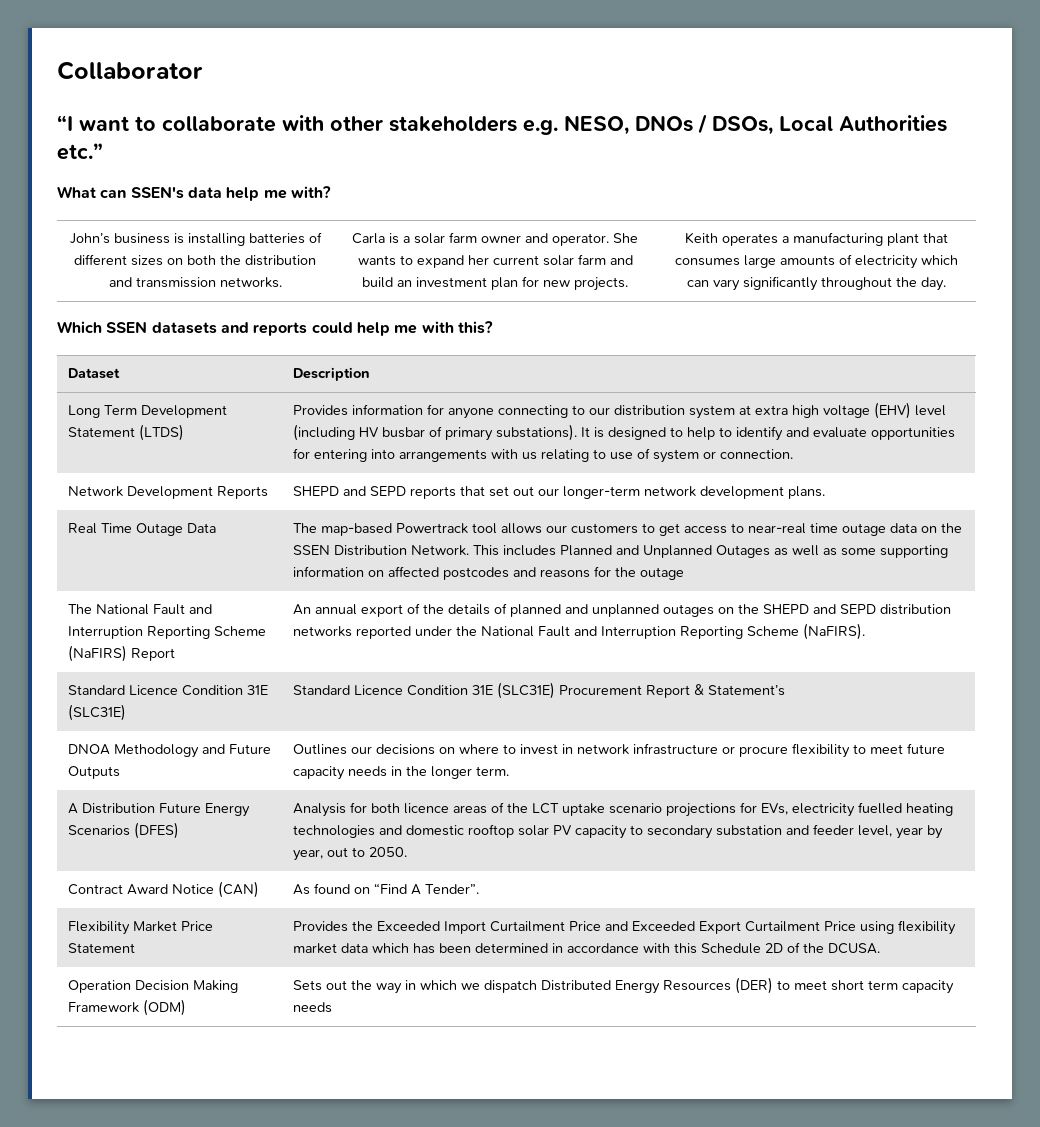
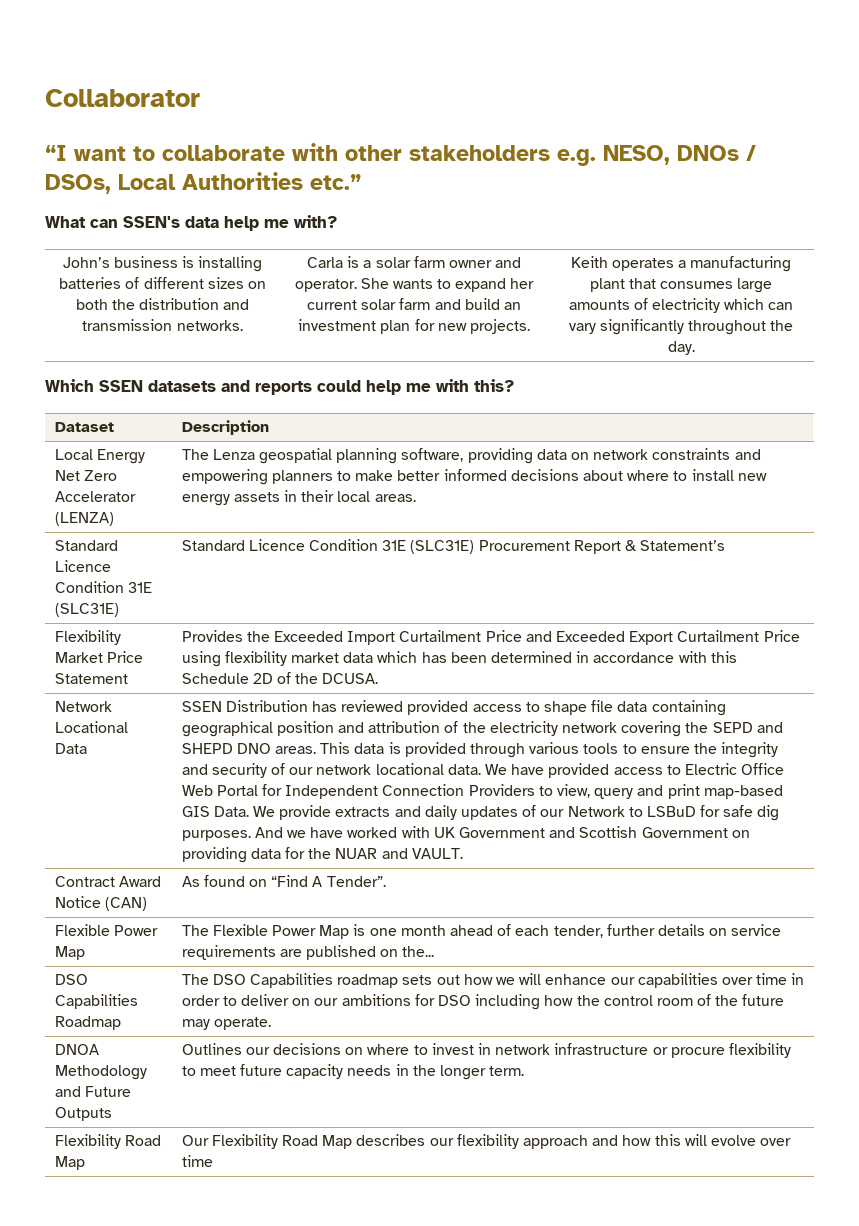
[67,405,227,418] [67,424,184,441] [292,402,946,419] [292,424,955,441] [292,448,793,463] [67,486,268,499] [292,486,825,499] [67,523,216,536] [292,523,962,536] [292,545,948,558] [292,566,684,580] [67,604,212,615] [67,626,266,639] [67,645,175,662] [292,603,951,617] [292,623,865,640] Long Term Development Statement (LTDS) | Provides information for anyone connecting to our distribution system at extra high voltage (EHV) level (including HV busbar of primary substations). It is designed to help to identify and evaluate opportunities for entering into arrangements with us relating to use of system or connection. // Network Development Reports | SHEPD and SEPD reports that set out our longer-term network development plans. // Real Time Outage Data | The map-based Powertrack tool allows our customers to get access to near-real time outage data on the SSEN Distribution Network. This includes Planned and Unplanned Outages as well as some supporting information on affected postcodes and reasons for the outage // The National Fault and Interruption Reporting Scheme (NaFIRS) Report | An annual export of the details of planned and unplanned outages on the SHEPD and SEPD distribution networks reported under the National Fault and Interruption Reporting Scheme (NaFIRS). -> [54,449,145,464] [54,470,117,481] [54,491,136,502] [54,512,114,526] [181,448,761,464] [181,469,767,485] [181,490,416,506] Local Energy Net Zero Accelerator (LENZA) | The Lenza geospatial planning software, providing data on network constraints and empowering planners to make better informed decisions about where to install new energy assets in their local areas.
[67,744,271,758] [67,766,120,779] [292,743,945,758] [292,766,509,780] [67,803,250,817] [67,822,179,839] [292,802,953,817] [292,824,943,839] [292,847,407,861] [67,881,259,898] [292,883,479,895] // DNOA Methodology and Future Outputs | Outlines our decisions on where to invest in network infrastructure or procure flexibility to meet future capacity needs in the longer term. // A Distribution Future Energy Scenarios (DFES) | Analysis for both licence areas of the LCT uptake scenario projections for EVs, electricity fuelled heating technologies and domestic rooftop solar PV capacity to secondary substation and feeder level, year by year, out to 2050. // Contract Award Notice (CAN) | As found on “Find A Tender”. -> (726, 545) none
[67,980,238,993] [67,999,186,1016] [292,977,954,994] [292,1002,332,1013] Operation Decision Making Framework (ODM) | Sets out the way in which we dispatch Distributed Energy Resources (DER) to meet short term capacity needs -> [54,701,112,712] [54,721,128,733] [54,743,87,754] [181,700,726,716] [181,721,783,737] [181,742,779,758] [181,763,785,778] [181,784,783,799] [181,805,780,821] [181,826,750,841] [181,847,463,863] [54,876,161,887] [54,896,147,911] [181,875,386,887] [54,924,158,936] [54,946,85,960] [181,924,782,939] [181,945,435,960] [54,974,88,985] [54,994,138,1009] [54,1016,121,1030] [181,973,805,988] [181,994,785,1010] [181,1017,271,1030] [54,1044,99,1055] [54,1065,147,1080] [54,1086,131,1097] [54,1107,112,1121] [181,1043,791,1058] [181,1064,525,1080] [54,1134,161,1149] [54,1156,85,1170] [181,1134,792,1149] [181,1155,213,1167] Network Locational Data | SSEN Distribution has reviewed provided access to shape file data containing geographical position and attribution of the electricity network covering the SEPD and SHEPD DNO areas. This data is provided through various tools to ensure the integrity and security of our network locational data. We have provided access to Electric Office Web Portal for Independent Connection Providers to view, query and print map-based GIS Data. We provide extracts and daily updates of our Network to LSBuD for safe dig purposes. And we have worked with UK Government and Scottish Government on providing data for the NUAR and VAULT. // Contract Award Notice (CAN) | As found on “Find A Tender”. // Flexible Power Map | The Flexible Power Map is one month ahead of each tender, further details on service requirements are published on the... // DSO Capabilities Roadmap | The DSO Capabilities roadmap sets out how we will enhance our capabilities over time in order to deliver on our ambitions for DSO including how the control room of the future may operate. // DNOA Methodology and Future Outputs | Outlines our decisions on where to invest in network infrastructure or procure flexibility to meet future capacity needs in the longer term. // Flexibility Road Map | Our Flexibility Road Map describes our flexibility approach and how this will evolve over time

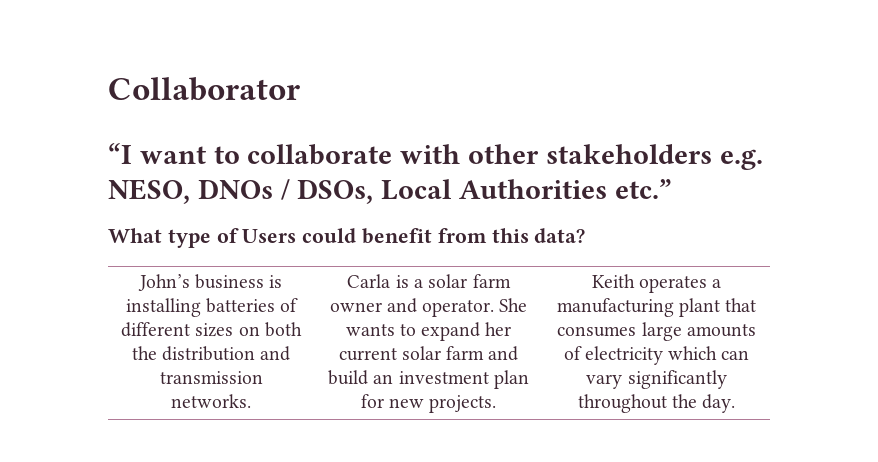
[90,215,337,231] can SSEN's data help me with? -> [167,228,586,248] type of Users could benefit from this data?
[45,379,514,395] [54,422,114,432] [181,420,269,435] [54,449,145,464] [54,470,117,481] [54,491,136,502] [54,512,114,526] [181,448,761,464] [181,469,767,485] [181,490,416,506] [54,540,118,551] [54,560,111,572] [54,581,152,593] [54,603,119,617] [181,539,726,554] [54,630,121,645] [54,651,143,663] [54,673,128,684] [181,630,800,645] [181,651,737,667] [181,672,379,684] [54,701,112,712] [54,721,128,733] [54,743,87,754] [181,700,726,716] [181,721,783,737] [181,742,779,758] [181,763,785,778] [181,784,783,799] [181,805,780,821] [181,826,750,841] [181,847,463,863] [54,876,161,887] [54,896,147,911] [181,875,386,887] [54,924,158,936] [54,946,85,960] [181,924,782,939] [181,945,435,960] [54,974,88,985] [54,994,138,1009] [54,1016,121,1030] [181,973,805,988] [181,994,785,1010] [181,1017,271,1030] [54,1044,99,1055] [54,1065,147,1080] [54,1086,131,1097] [54,1107,112,1121] [181,1043,791,1058] [181,1064,525,1080] [54,1134,161,1149] [54,1156,85,1170] [181,1134,792,1149] [181,1155,213,1167] // Which SSEN datasets and reports could help me with this? // Dataset | Description // Local Energy Net Zero Accelerator (LENZA) | The Lenza geospatial planning software, providing data on network constraints and empowering planners to make better informed decisions about where to install new energy assets in their local areas. // Standard Licence Condition 31E (SLC31E) | Standard Licence Condition 31E (SLC31E) Procurement Report & Statement’s // Flexibility Market Price Statement | Provides the Exceeded Import Curtailment Price and Exceeded Export Curtailment Price using flexibility market data which has been determined in accordance with this Schedule 2D of the DCUSA. // Network Locational Data | SSEN Distribution has reviewed provided access to shape file data containing geographical position and attribution of the electricity network covering the SEPD and SHEPD DNO areas. This data is provided through various tools to ensure the integrity and security of our network locational data. We have provided access to Electric Office Web Portal for Independent Connection Providers to view, query and print map-based GIS Data. We provide extracts and daily updates of our Network to LSBuD for safe dig purposes. And we have worked with UK Government and Scottish Government on providing data for the NUAR and VAULT. // Contract Award Notice (CAN) | As found on “Find A Tender”. // Flexible Power Map | The Flexible Power Map is one month ahead of each tender, further details on service requirements are published on the... // DSO Capabilities Roadmap | The DSO Capabilities roadmap sets out how we will enhance our capabilities over time in order to deliver on our ambitions for DSO including how the control room of the future may operate. // DNOA Methodology and Future Outputs | Outlines our decisions on where to invest in network infrastructure or procure flexibility to meet future capacity needs in the longer term. // Flexibility Road Map | Our Flexibility Road Map describes our flexibility approach and how this will evolve over time -> (736, 403) none

